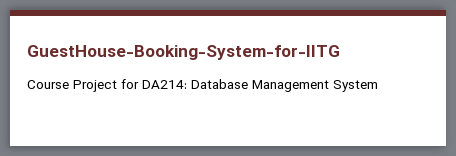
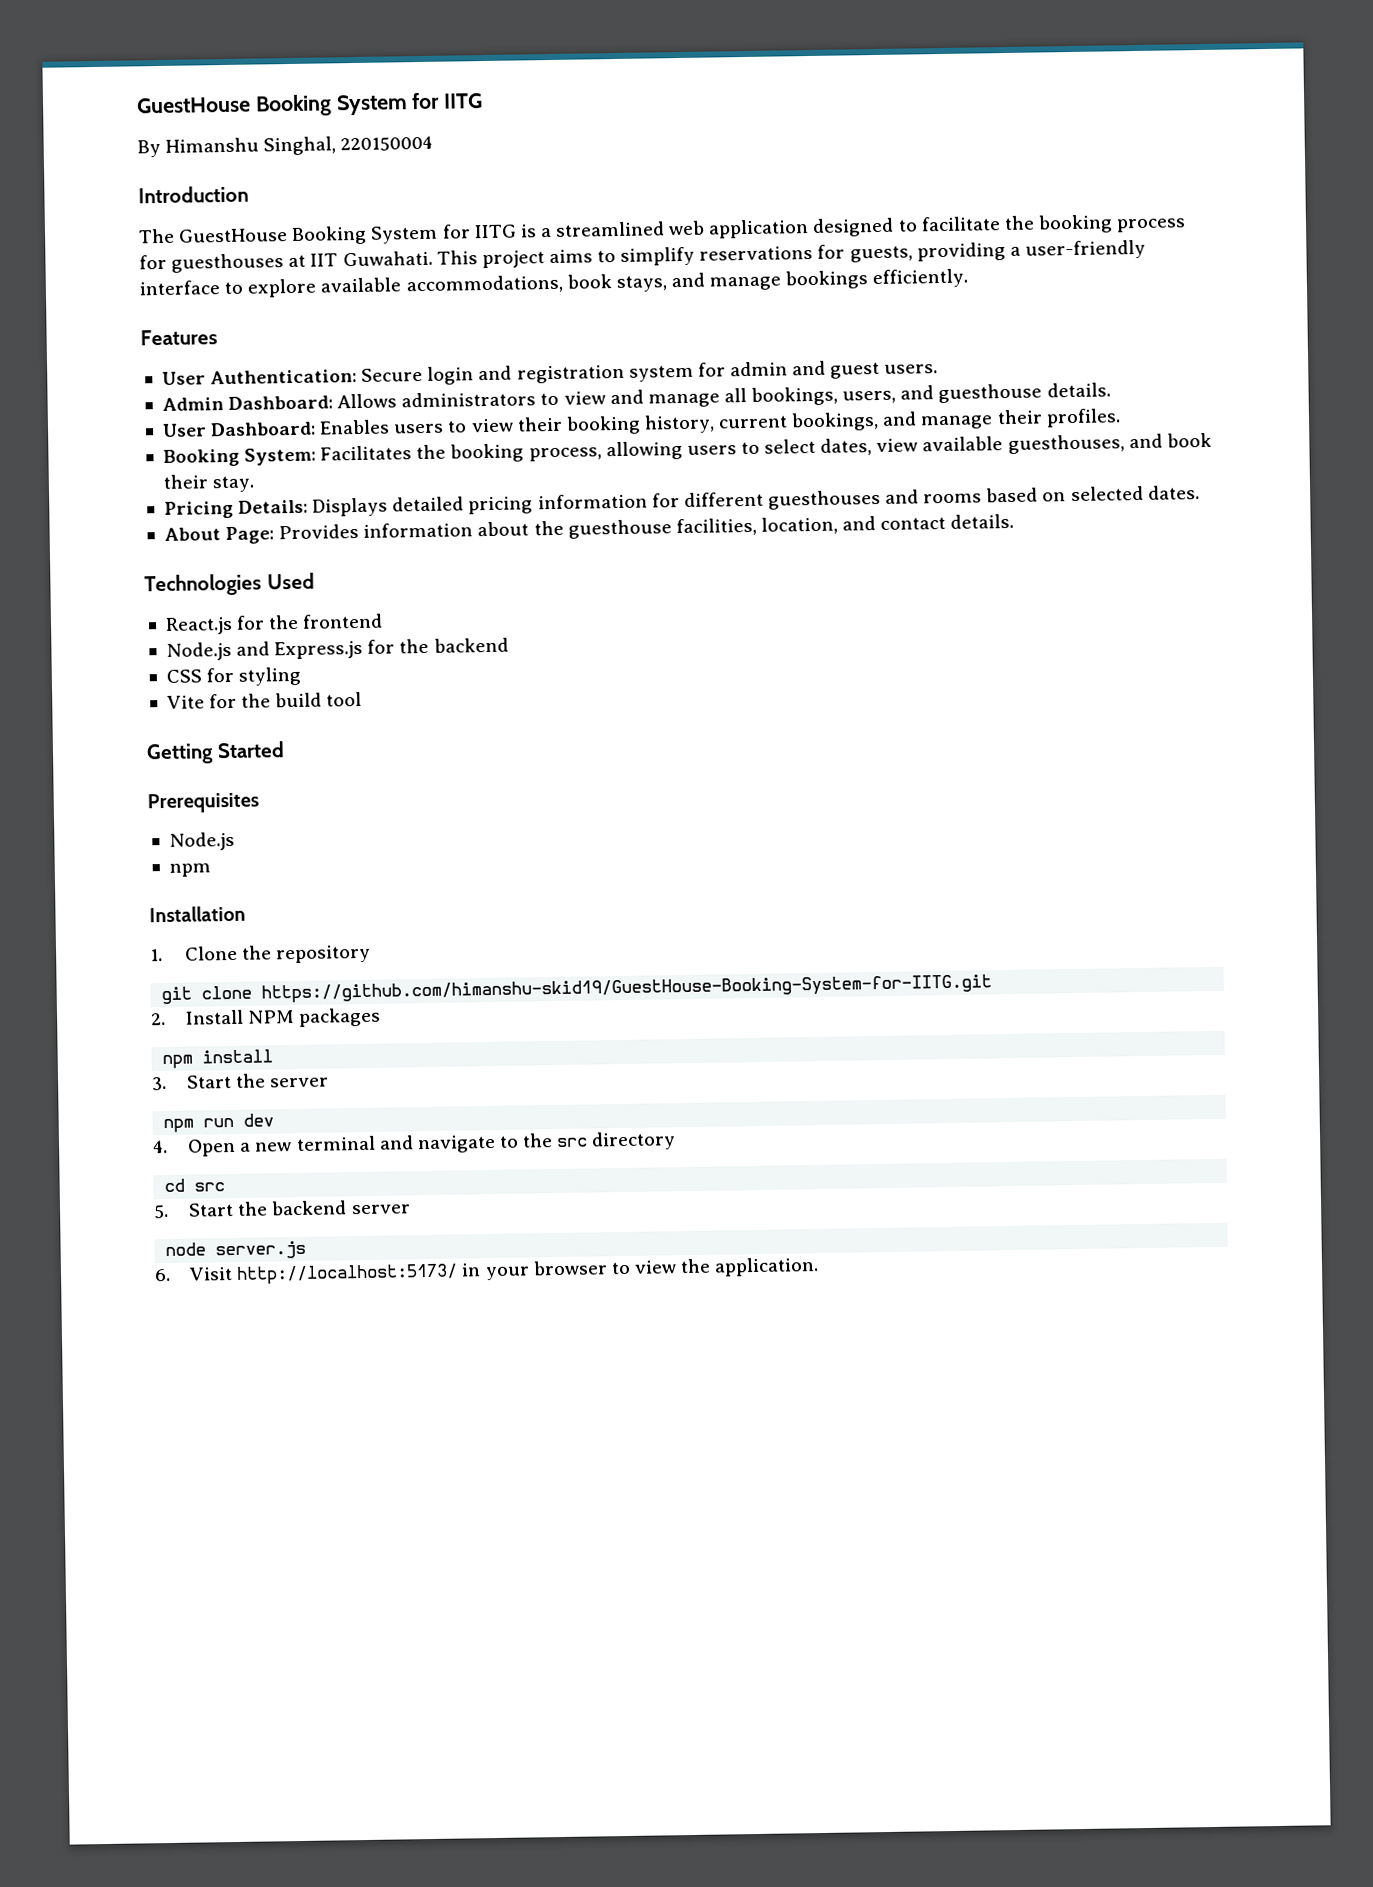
[27,45,340,60] [27,79,378,92] GuestHouse-Booking-System-for-IITG // Course Project for DA214: Database Management System -> [136,92,484,117] [137,135,434,158] [138,185,249,204] [138,214,1187,245] [139,239,1146,273] [139,268,969,298] [140,329,218,346] [161,360,939,385] [161,382,1111,411] [161,408,1121,437] [162,432,1212,467] [162,474,256,493] [163,485,1200,519] [163,513,1015,545] [144,572,315,597] [164,613,384,635] [165,637,509,661] [165,666,302,686] [166,691,363,709] [146,741,285,765] [147,792,259,814] [168,831,235,851] [168,863,211,877] [149,905,246,923] [150,944,372,964] [161,974,993,1005] [151,1007,382,1027] [162,1049,274,1070] [151,1073,330,1091] [163,1113,275,1134] [152,1131,677,1157] [164,1178,226,1193] [153,1200,411,1219] [165,1240,307,1260] [154,1257,820,1285] GuestHouse Booking System for IITG // By Himanshu Singhal, 220150004 // Introduction // The GuestHouse Booking System for IITG is a streamlined web application designed to facilitate the booking process for guesthouses at IIT Guwahati. This project aims to simplify reservations for guests, providing a user-friendly interface to explore available accommodations, book stays, and manage bookings efficiently. // Features // User Authentication: Secure login and registration system for admin and guest users. // Admin Dashboard: Allows administrators to view and manage all bookings, users, and guesthouse details. // User Dashboard: Enables users to view their booking history, current bookings, and manage their profiles. // Booking System: Facilitates the booking process, allowing users to select dates, view available guesthouses, and book their stay. // Pricing Details: Displays detailed pricing information for different guesthouses and rooms based on selected dates. // About Page: Provides information about the guesthouse facilities, location, and contact details. // Technologies Used // React.js for the frontend // Node.js and Express.js for the backend // CSS for styling // Vite for the build tool // Getting Started // Prerequisites // Node.js // npm // Installation // 1. Clone the repository // git clone https://github.com/himanshu-skid19/GuestHouse-Booking-System-for-IITG.git // 2. Install NPM packages // npm install // 3. Start the server // npm run dev // 4. Open a new terminal and navigate to the src directory // cd src // 5. Start the backend server // node server.js // 6. Visit http://localhost:5173/ in your browser to view the application.

